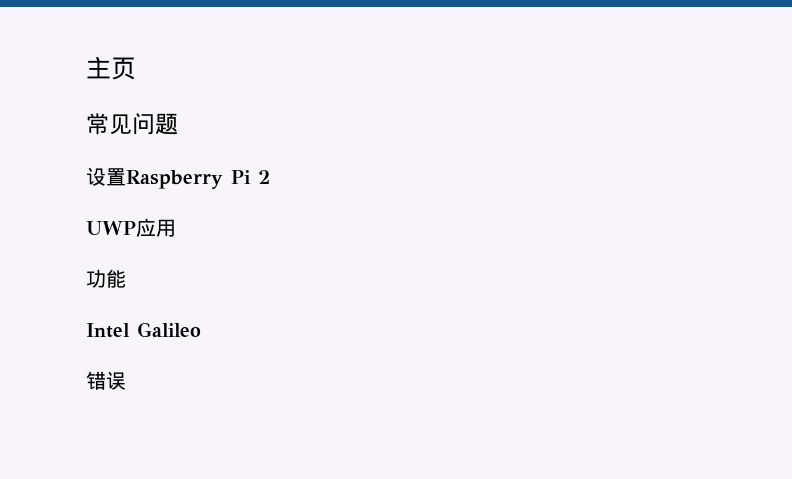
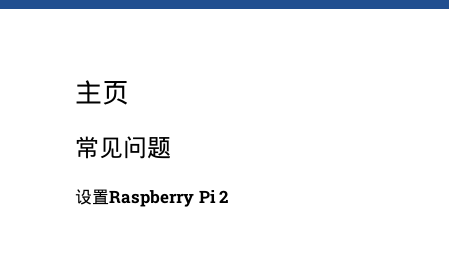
[86,218,176,237] [86,269,126,288] [86,322,201,338] [86,371,126,390] // UWP应用 // 功能 // Intel Galileo // 错误 -> (229, 196) none

